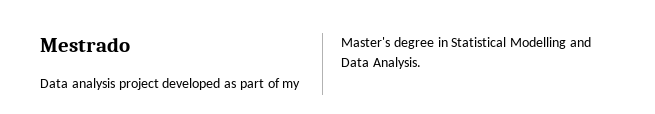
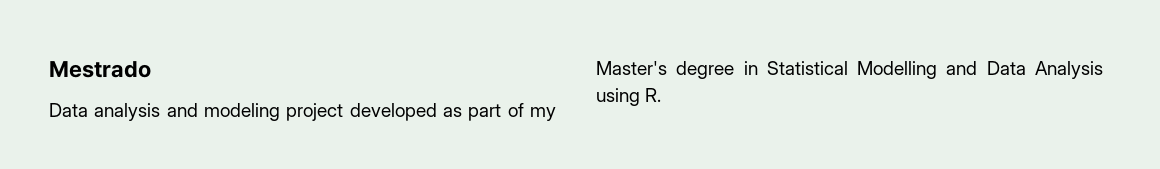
(115, 84) none -> [166,103,280,121] and modeling
[372,57,421,69] Analysis. -> [1035,61,1103,79] [596,88,662,106] Analysis using R.

